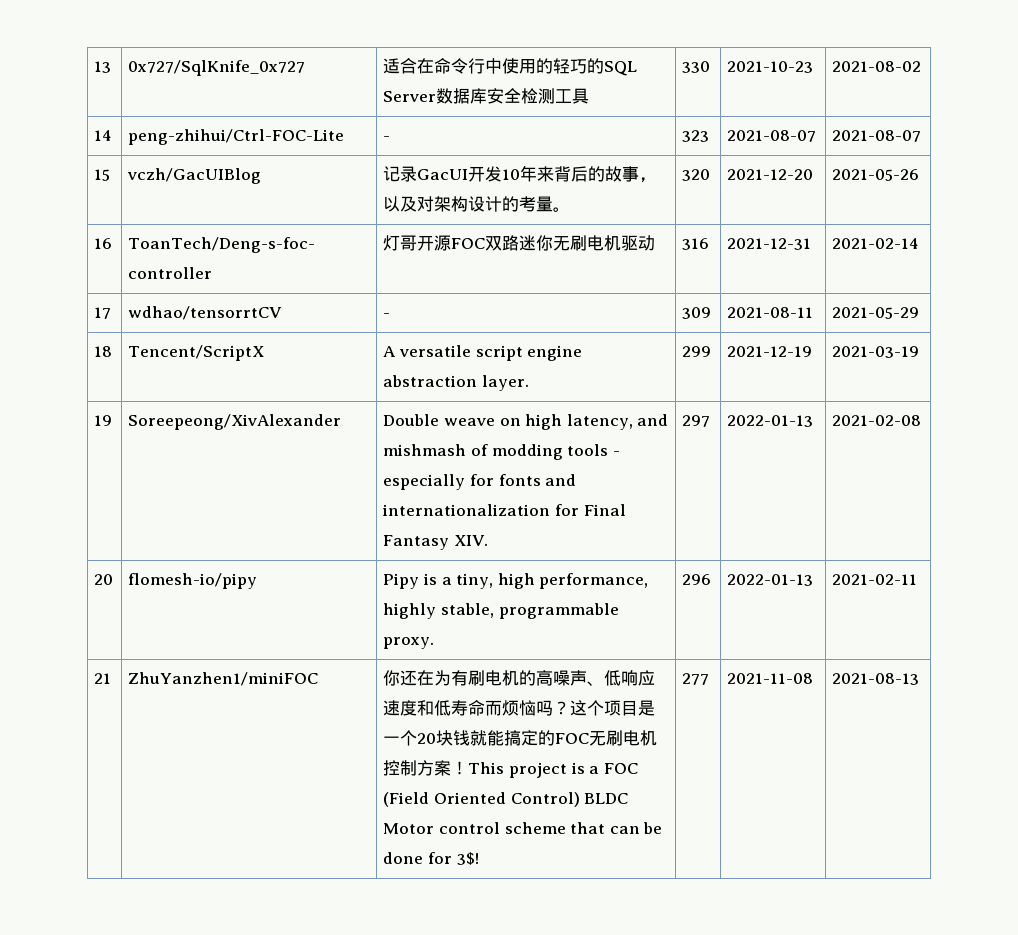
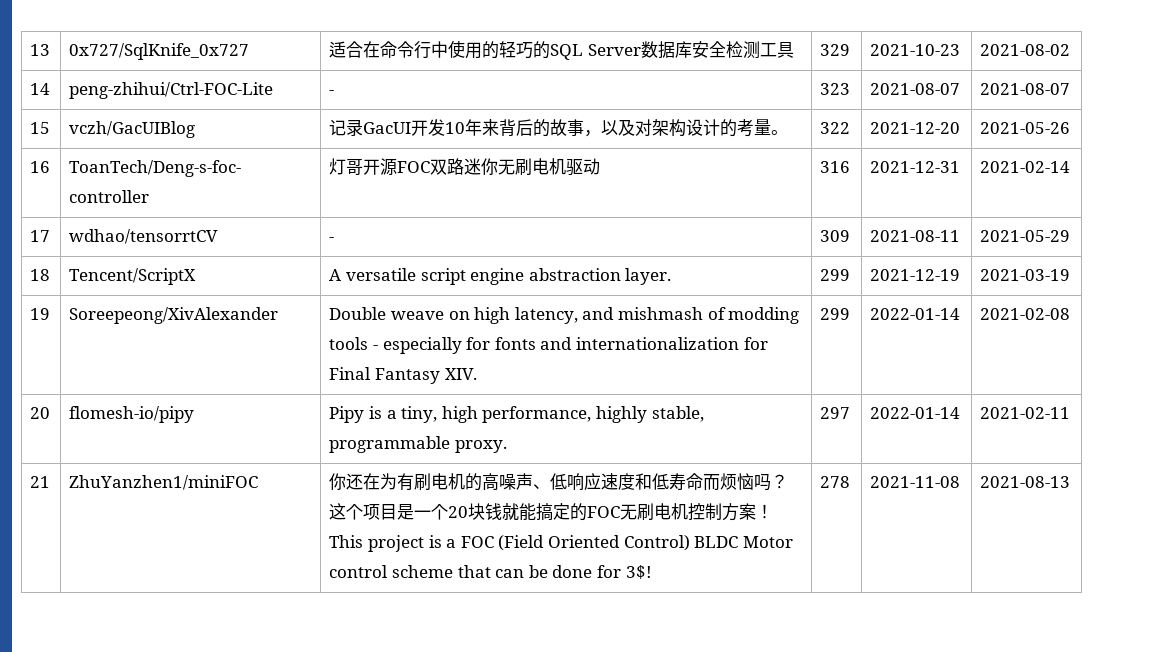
[682,61,711,73] 330 -> [820,44,851,56] 329
[682,169,711,181] 320 -> [820,122,851,134] 322
[682,415,711,427] [727,415,814,427] 297 | 2022-01-13 -> [820,308,851,320] [870,308,961,320] 299 | 2022-01-14
[682,574,712,585] [727,574,814,586] 296 | 2022-01-13 -> [820,407,851,419] [870,407,961,419] 297 | 2022-01-14
[682,673,710,685] 277 -> [820,476,851,488] 278

